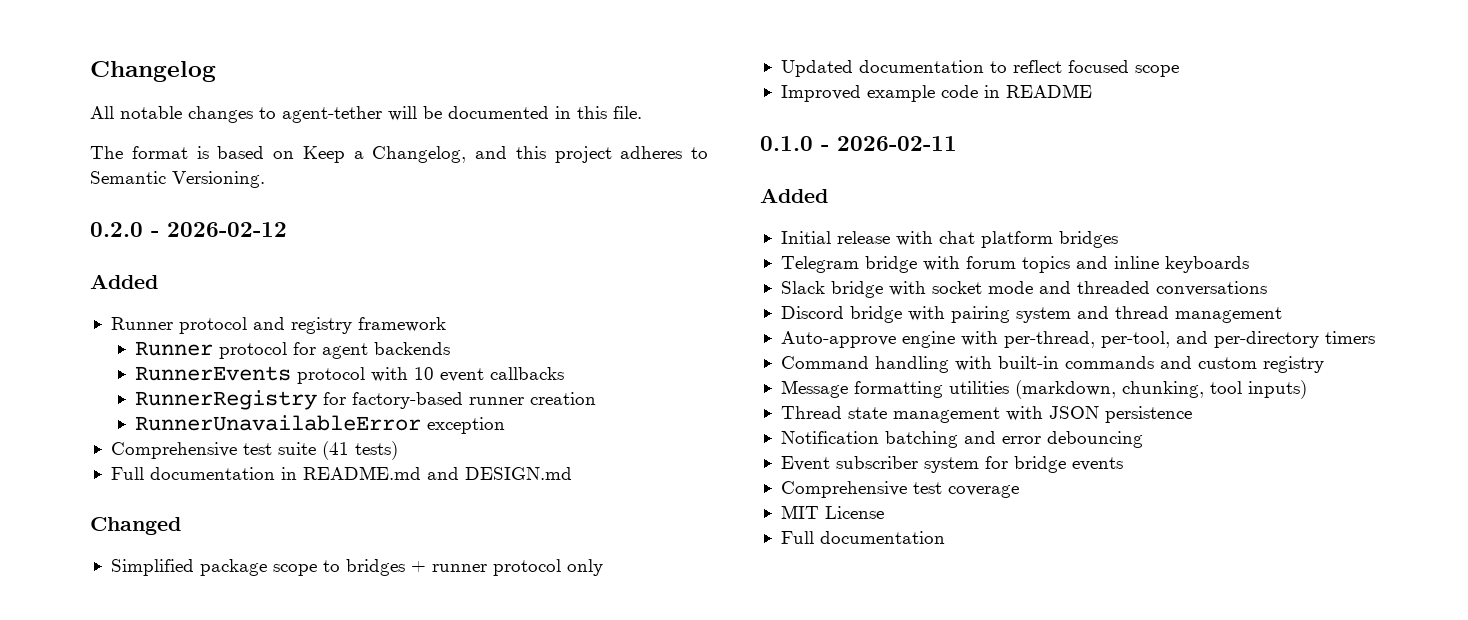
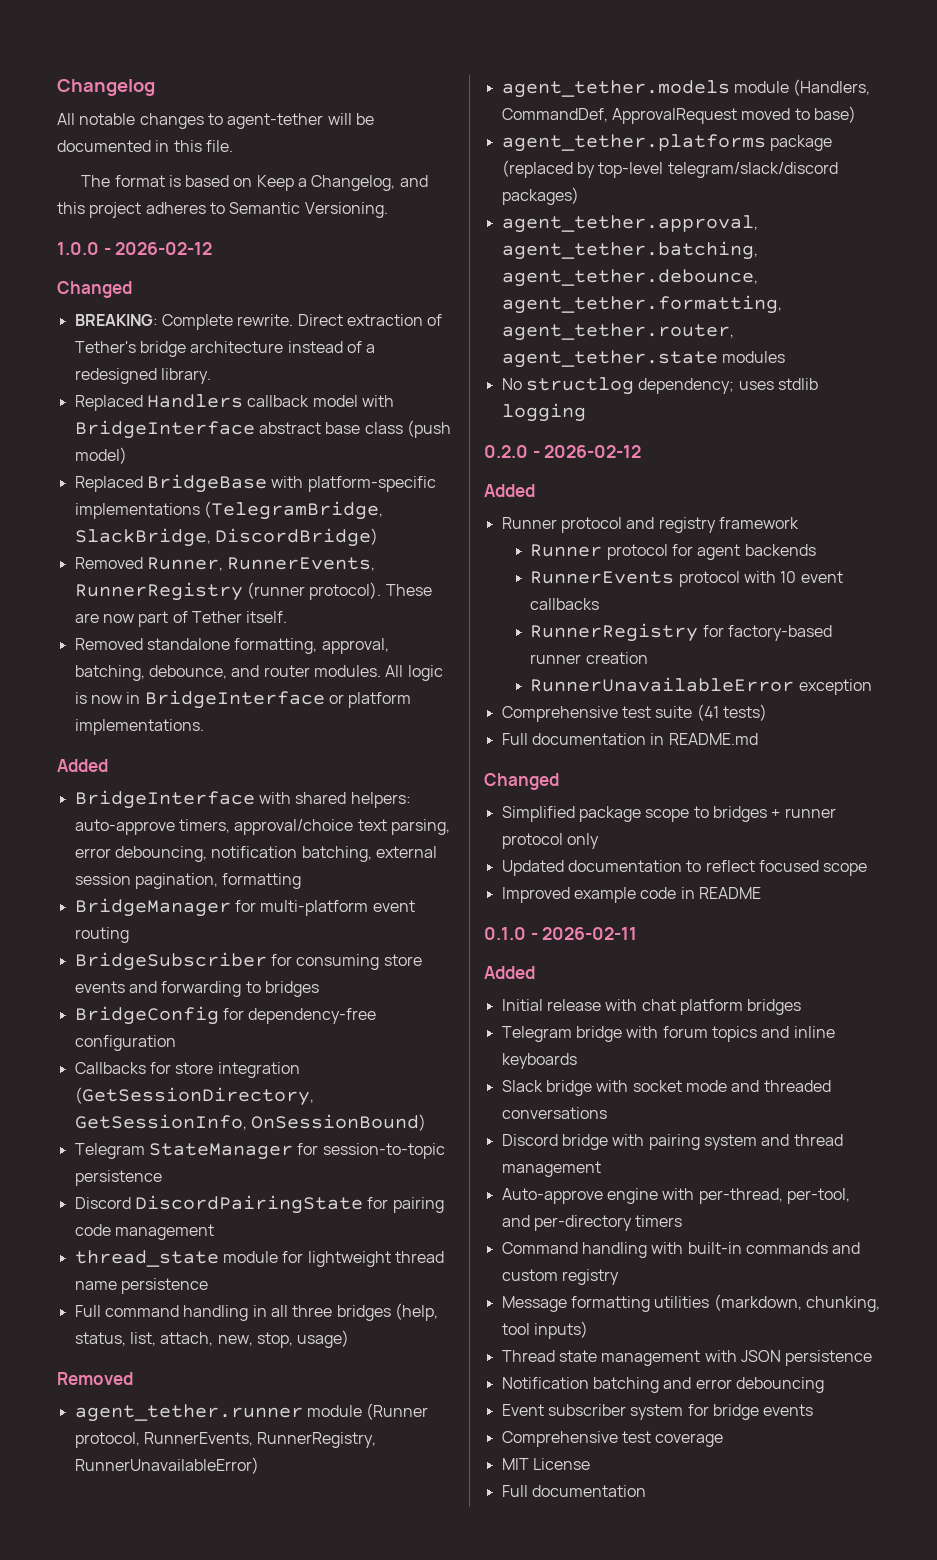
(265, 179) none -> [57,242,213,255] [57,281,132,298] [74,314,443,330] [74,341,376,357] [74,368,211,384] [74,394,394,411] [74,420,451,439] [74,447,127,464] [74,474,436,493] [74,501,383,520] [74,528,378,547] [74,557,376,571] [74,582,432,601] [74,611,288,627] [74,638,389,654] [74,665,443,681] [74,690,412,709] [74,719,204,735] [57,759,108,772] [74,790,411,809] [74,819,450,835] [74,846,437,862] [74,873,302,889] [74,898,415,917] [74,927,129,943] [74,952,422,971] [74,981,319,997] [74,1006,377,1025] [74,1035,176,1051] [74,1062,300,1078] [74,1087,314,1106] [74,1114,426,1131] [74,1143,445,1160] [74,1170,162,1186] [74,1195,444,1214] [74,1224,214,1240] [74,1250,444,1267] [74,1278,208,1294] [74,1303,438,1321] [74,1330,350,1348] [57,1372,133,1385] [74,1403,429,1422] [74,1432,377,1448] [74,1457,259,1474] [501,79,871,98] [501,106,856,124] [501,134,832,152] [501,160,838,178] [501,187,579,205] [501,215,758,233] [501,241,758,260] [501,269,758,287] [501,295,782,314] [501,323,734,341] [501,350,785,368] [501,377,818,395] [501,403,586,422] // 1.0.0 - 2026-02-12 // Changed // BREAKING: Complete rewrite. Direct extraction of Tether's bridge architecture instead of a redesigned library. // Replaced Handlers callback model with BridgeInterface abstract base class (push model) // Replaced BridgeBase with platform-specific implementations (TelegramBridge, SlackBridge, DiscordBridge) // Removed Runner, RunnerEvents, RunnerRegistry (runner protocol). These are now part of Tether itself. // Removed standalone formatting, approval, batching, debounce, and router modules. All logic is now in BridgeInterface or platform implementations. // Added // BridgeInterface with shared helpers: auto-approve timers, approval/choice text parsing, error debouncing, notification batching, external session pagination, formatting // BridgeManager for multi-platform event routing // BridgeSubscriber for consuming store events and forwarding to bridges // BridgeConfig for dependency-free configuration // Callbacks for store integration (GetSessionDirectory, GetSessionInfo, OnSessionBound) // Telegram StateManager for session-to-topic persistence // Discord DiscordPairingState for pairing code management // thread_state module for lightweight thread name persistence // Full command handling in all three bridges (help, status, list, attach, new, stop, usage) // Removed // agent_tether.runner module (Runner protocol, RunnerEvents, RunnerRegistry, RunnerUnavailableError) // agent_tether.models module (Handlers, CommandDef, ApprovalRequest moved to base) // agent_tether.platforms package (replaced by top-level telegram/slack/discord packages) // agent_tether.approval, agent_tether.batching, agent_tether.debounce, agent_tether.formatting, agent_tether.router, agent_tether.state modules // No structlog dependency; uses stdlib logging
[426,467,572,480] and DESIGN.md -> (758, 739) none

